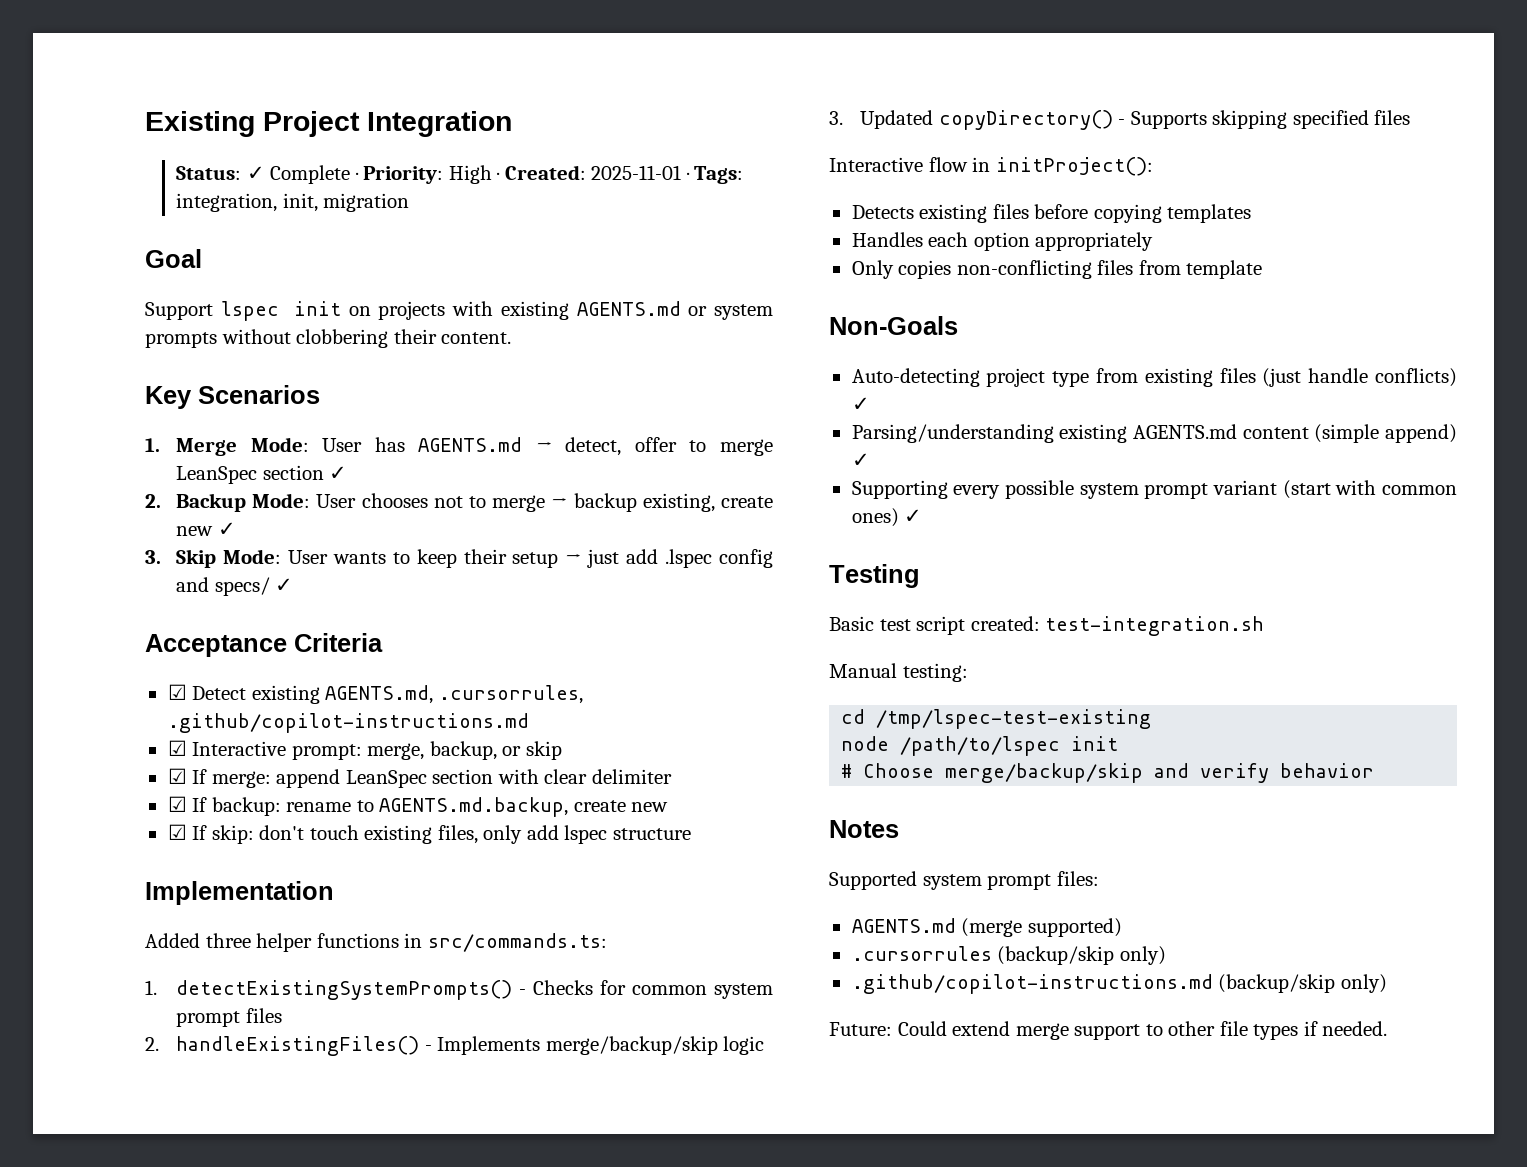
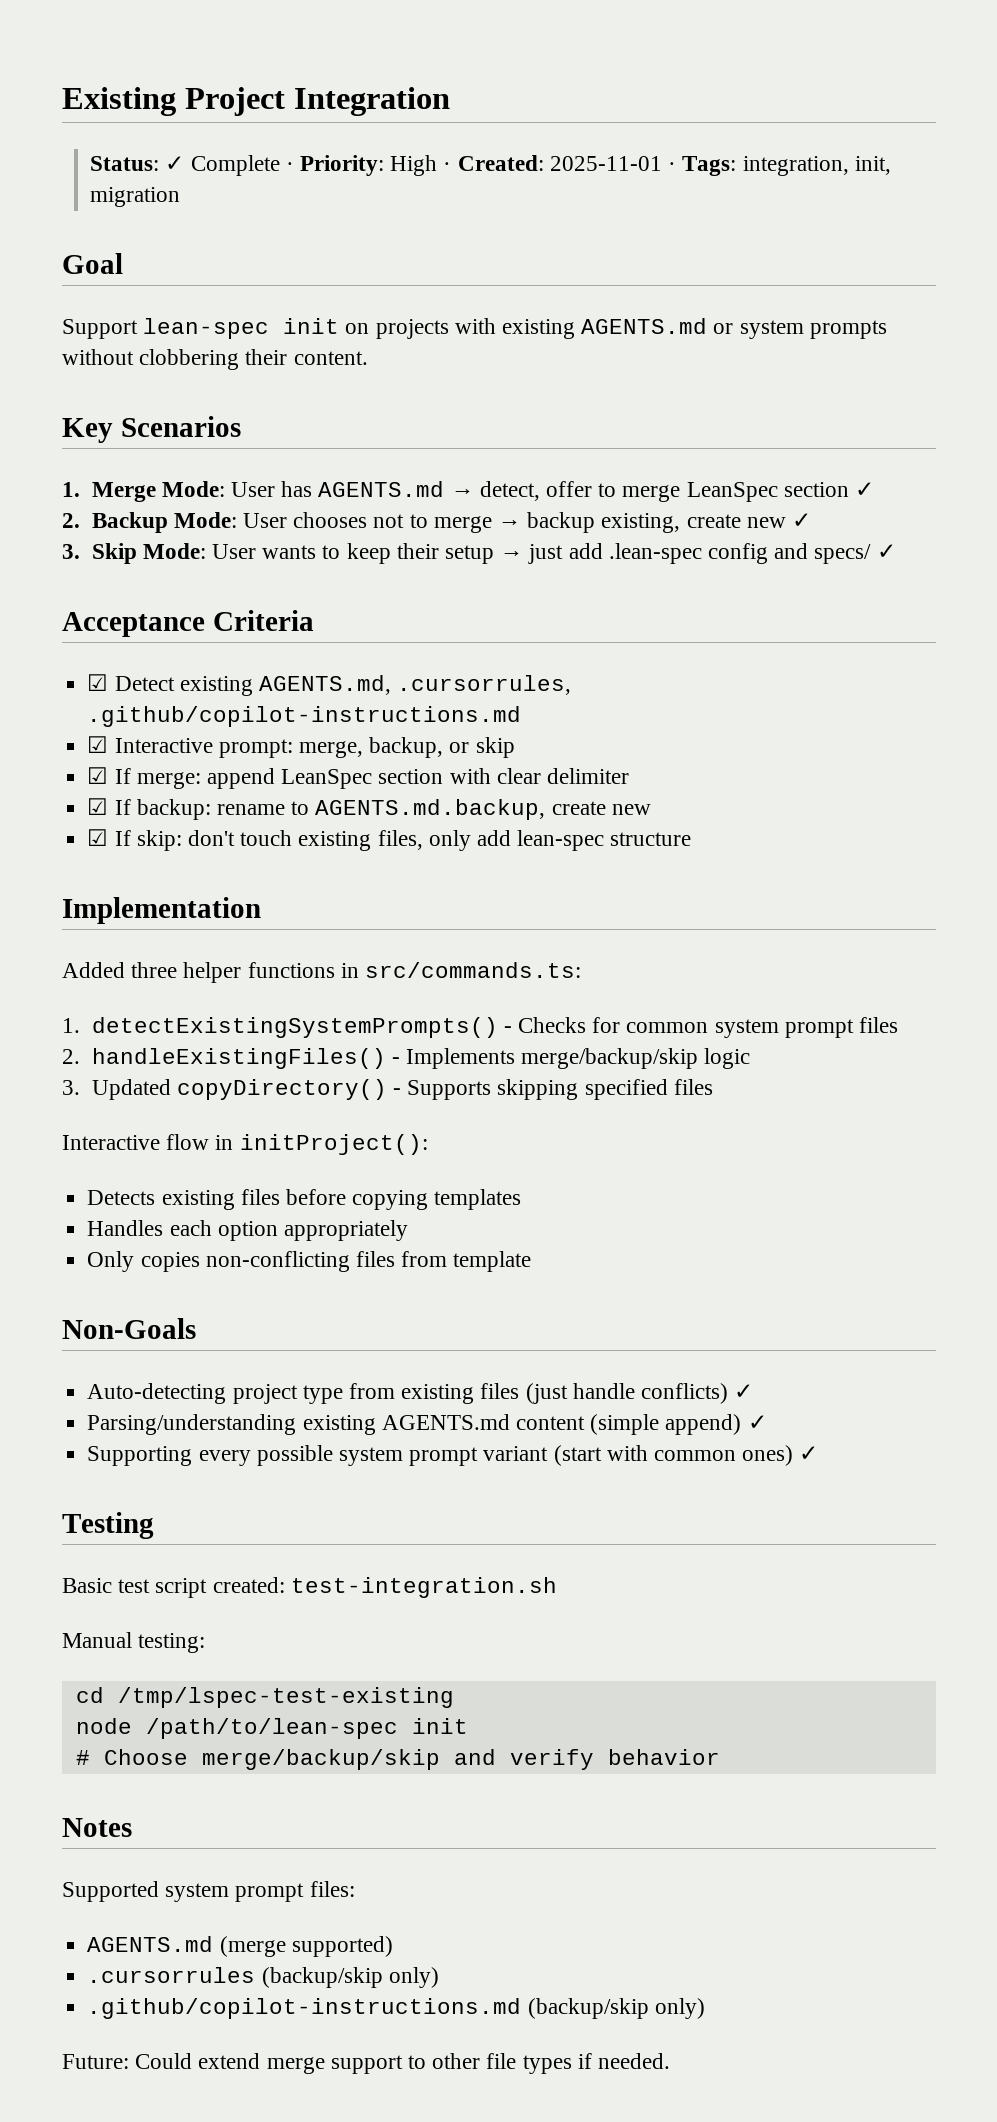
[220,301,279,321] lspec -> [143,318,270,339] lean-spec
[665,549,713,568] .lspec -> [608,543,702,564] .lean-spec
[564,825,608,844] lspec -> [517,830,605,851] lean-spec
[900,736,1061,756] /path/to/lspec -> [145,1718,398,1739] /path/to/lean-spec

